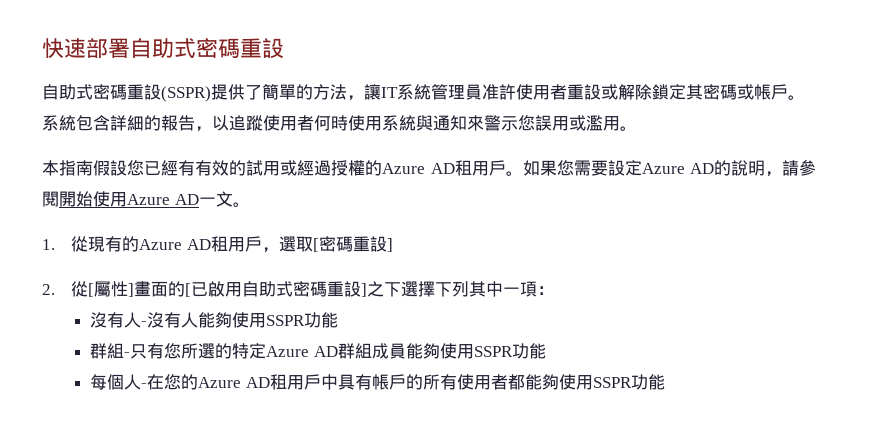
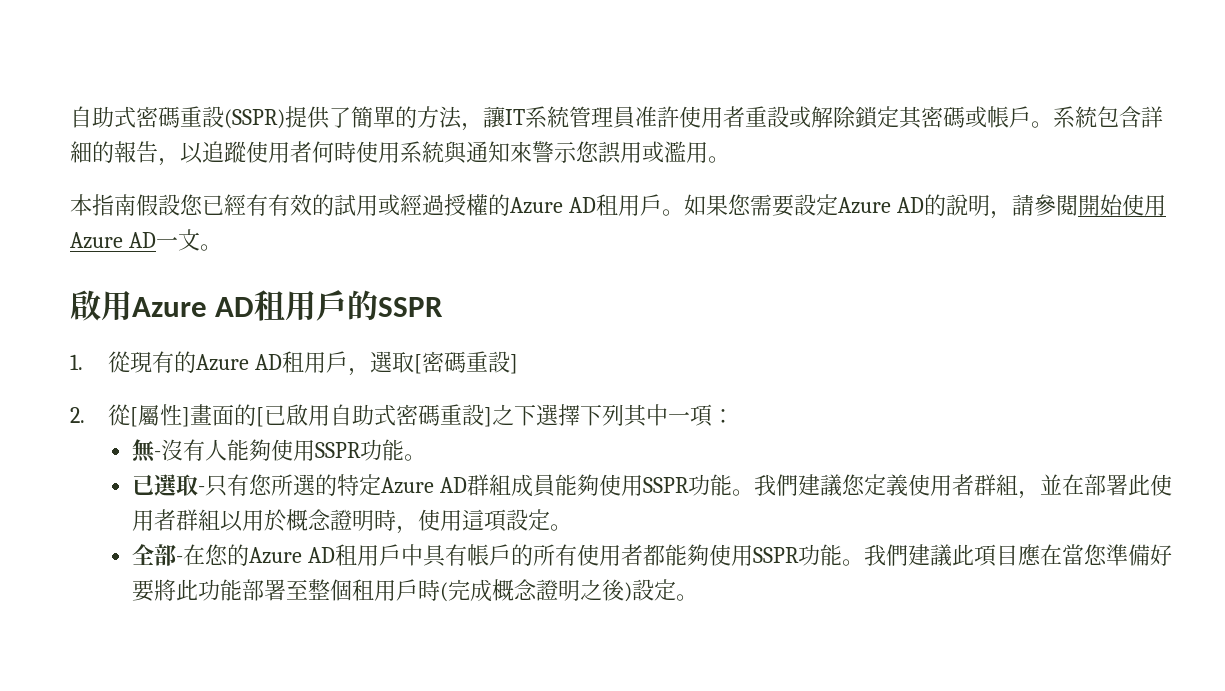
[42,38,284,59] 快速部署自助式密碼重設 // -> (70, 117) none
(250, 204) none -> [70,290,444,321] // 啟用Azure AD租用戶的SSPR
[90,312,142,328] 沒有人 -> [131,439,155,463] 無
[90,343,125,359] // 群組 -> [403,454,426,461] [131,474,198,496] 。 // 已選取
[90,374,142,390] // 每個人 -> [731,474,1172,499] [131,509,572,534] [131,544,176,566] 。我們建議您定義使用者群組，並在部署此使用者群組以用於概念證明時，使用這項設定。 // 全部
(665, 382) none -> [841,544,1172,567] [131,579,698,602] 。我們建議此項目應在當您準備好要將此功能部署至整個租用戶時(完成概念證明之後)設定。

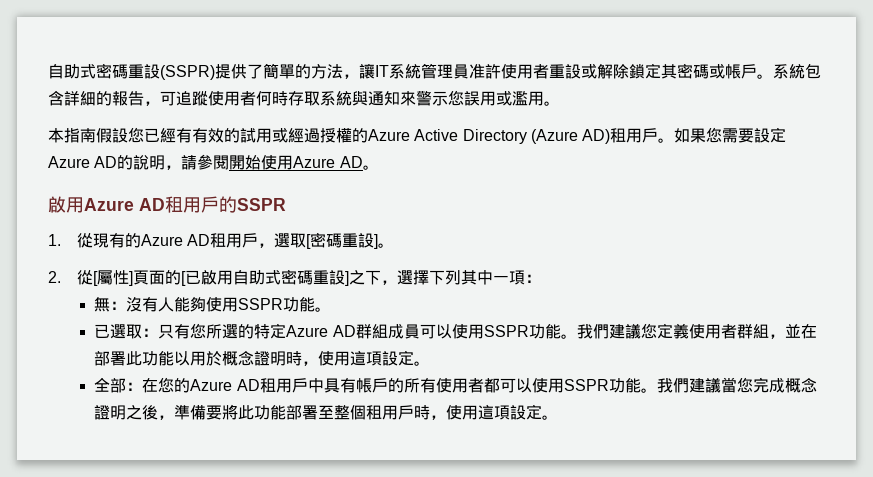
[180,142,203,164] 以 -> [160,91,176,106] 可
[356,141,400,163] 使用 -> [288,91,320,106] 存取
[568,197,596,213] AD -> [414,129,611,144] Active Directory (Azure AD)
[155,229,200,251] 一文 -> (363, 162) none
(518, 364) none -> [377,243,394,248] 。
[189,404,212,425] 畫 -> [132,270,149,285] 頁
(536, 415) none -> [380,280,397,285] ，
[153,451,161,458] - -> [110,301,127,310] ：
[197,486,205,493] - -> [142,328,159,337] ：
[554,474,599,496] 能夠 -> [419,324,452,339] 可以
[1149,474,1172,496] [131,509,220,531] 使用者群組 -> [142,351,175,366] 功能
[175,556,183,563] - -> [126,382,143,391] ：
[664,544,1172,567] 能夠使用SSPR功能。我們建議此項目應在當您準備好 -> [499,377,817,393] [94,404,207,420] 可以使用SSPR功能。我們建議當您完成概念證明之後，準備
[439,579,632,602] (完成概念證明之後) -> [430,404,511,420] ，使用這項

